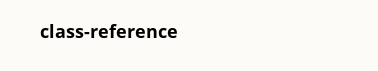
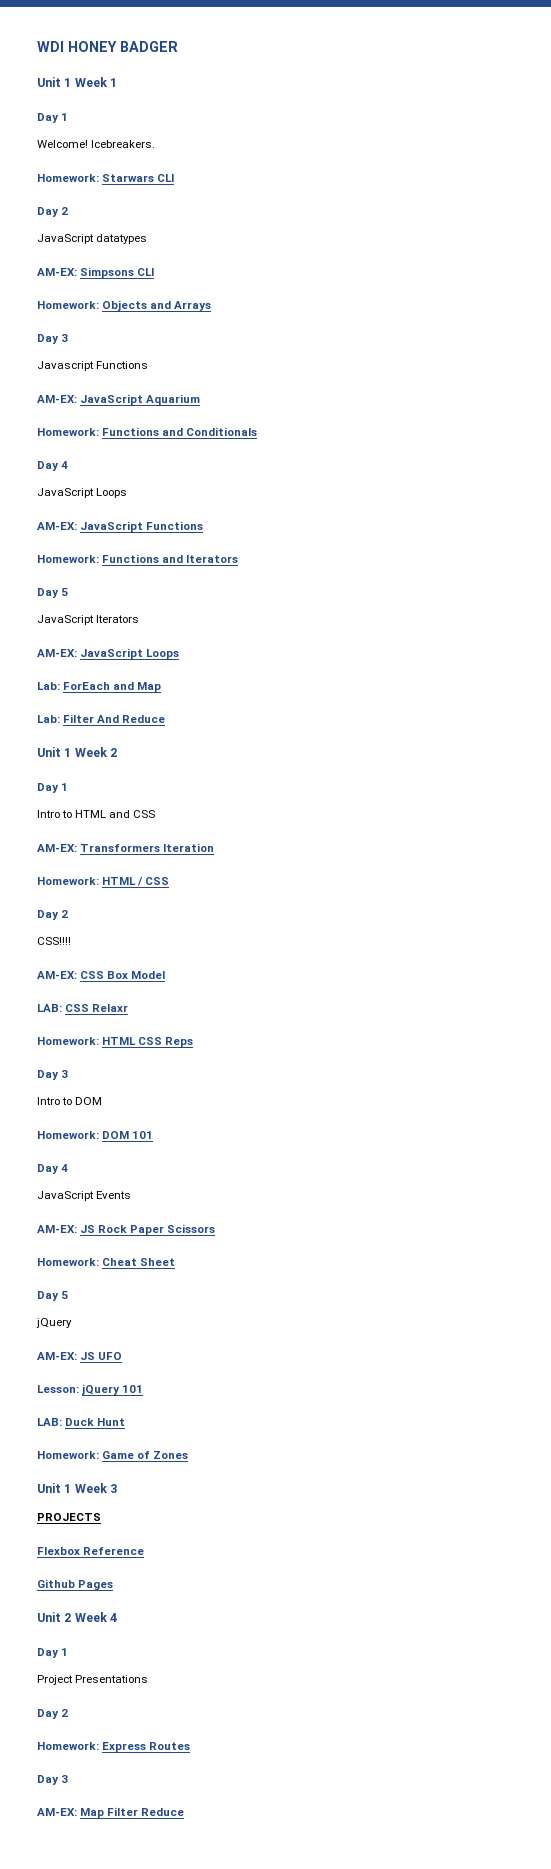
[40,24,178,38] class-reference -> [37,41,178,52] [37,77,118,87] [37,113,69,123] [37,140,156,148] [37,174,175,182] [37,207,69,217] [37,234,148,244] [37,267,155,278] [37,300,212,311] [37,334,69,344] [37,361,149,371] [37,394,201,405] [37,427,258,436] [37,461,69,471] [37,488,128,498] [37,521,204,532] [37,554,239,563] [37,588,69,598] [37,615,140,625] [37,648,180,659] [37,682,162,692] [37,714,166,723] [37,747,118,757] [37,783,69,793] [37,810,156,818] [37,843,215,852] [37,877,170,886] [37,910,69,920] [37,937,71,945] [37,971,166,979] [37,1004,129,1012] [37,1037,194,1047] [37,1070,69,1080] [37,1097,103,1105] [37,1131,154,1139] [37,1164,69,1174] [37,1191,132,1201] [37,1224,216,1235] [37,1258,176,1266] [37,1291,69,1301] [36,1318,72,1328] [37,1352,123,1360] [37,1384,144,1395] [37,1418,126,1426] [37,1451,189,1459] [37,1483,118,1493] [37,1513,101,1521] [37,1547,145,1555] [37,1579,114,1590] [37,1612,118,1622] [37,1648,69,1658] [37,1675,149,1685] [37,1709,69,1719] [37,1742,191,1752] [37,1775,69,1785] [37,1807,185,1818] WDI HONEY BADGER // Unit 1 Week 1 // Day 1 // Welcome! Icebreakers. // Homework: Starwars CLI // Day 2 // JavaScript datatypes // AM-EX: Simpsons CLI // Homework: Objects and Arrays // Day 3 // Javascript Functions // AM-EX: JavaScript Aquarium // Homework: Functions and Conditionals // Day 4 // JavaScript Loops // AM-EX: JavaScript Functions // Homework: Functions and Iterators // Day 5 // JavaScript Iterators // AM-EX: JavaScript Loops // Lab: ForEach and Map // Lab: Filter And Reduce // Unit 1 Week 2 // Day 1 // Intro to HTML and CSS // AM-EX: Transformers Iteration // Homework: HTML / CSS // Day 2 // CSS!!!! // AM-EX: CSS Box Model // LAB: CSS Relaxr // Homework: HTML CSS Reps // Day 3 // Intro to DOM // Homework: DOM 101 // Day 4 // JavaScript Events // AM-EX: JS Rock Paper Scissors // Homework: Cheat Sheet // Day 5 // jQuery // AM-EX: JS UFO // Lesson: jQuery 101 // LAB: Duck Hunt // Homework: Game of Zones // Unit 1 Week 3 // PROJECTS // Flexbox Reference // Github Pages // Unit 2 Week 4 // Day 1 // Project Presentations // Day 2 // Homework: Express Routes // Day 3 // AM-EX: Map Filter Reduce

